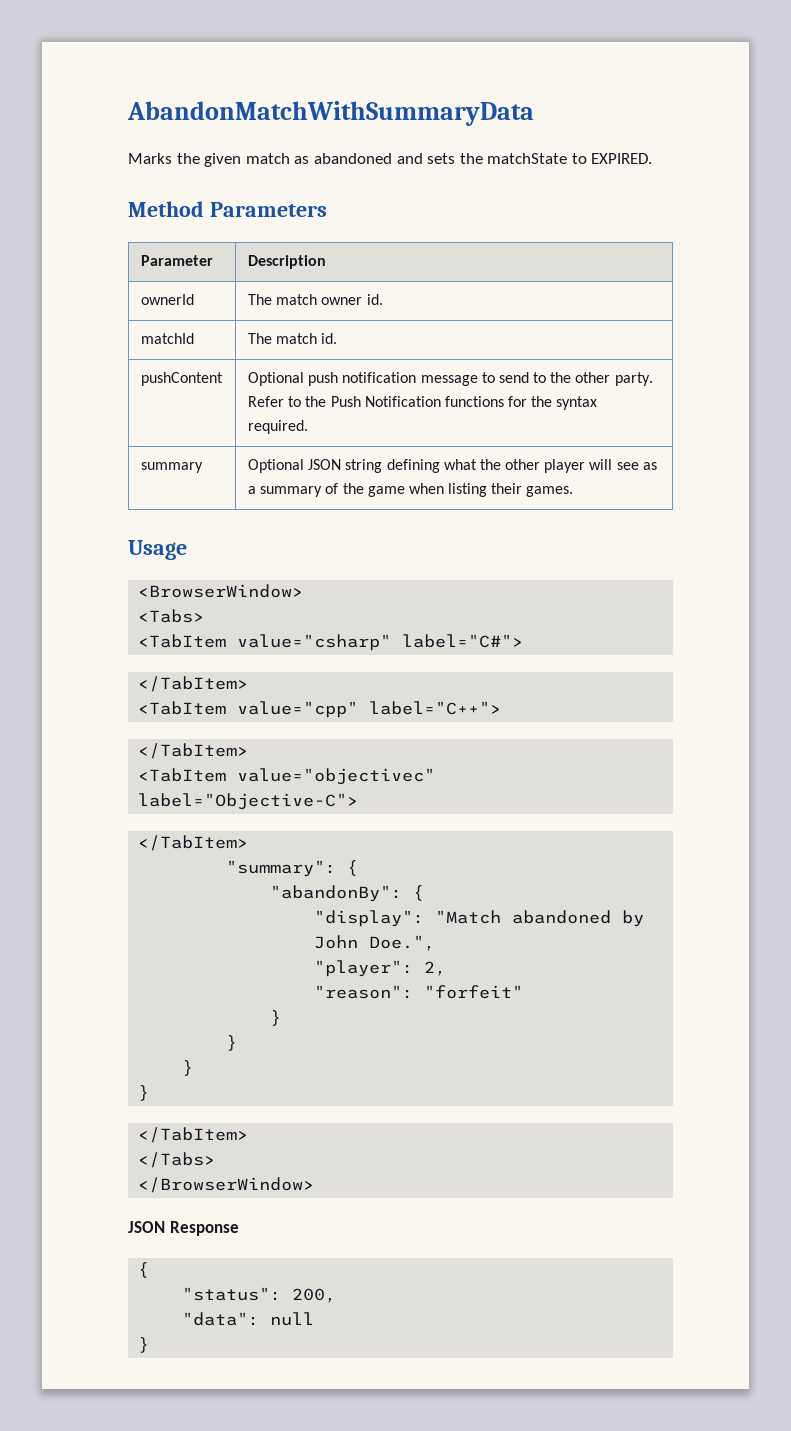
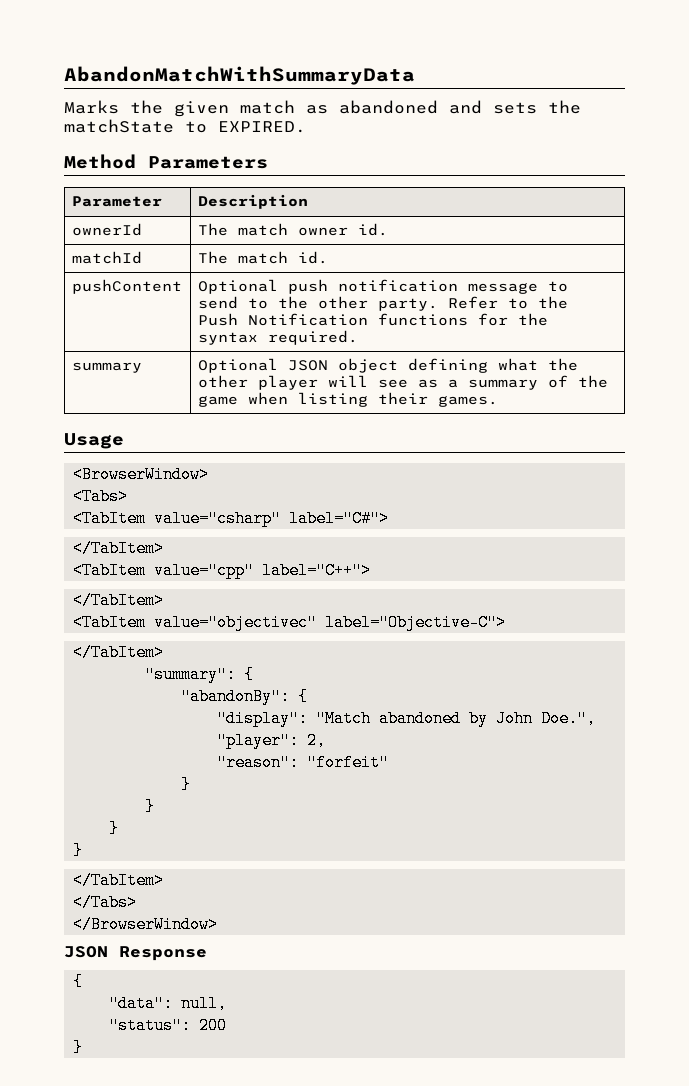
[345,459,383,473] string -> [337,358,398,373] object
(150, 1270) none -> [109,995,228,1012] // "data": null,
[292,1288,337,1303] [182,1312,315,1326] 200, // "data": null -> [199,1017,228,1034] 200

